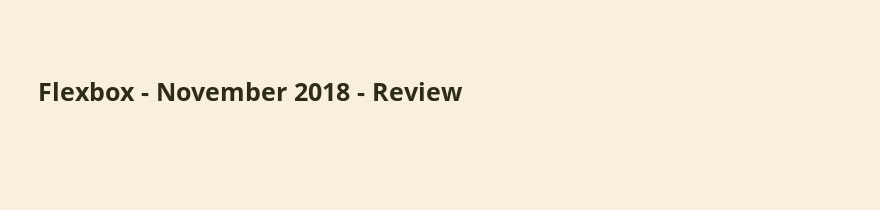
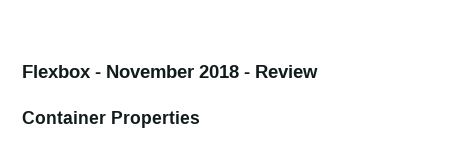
(463, 91) none -> [22,111,200,128] // Container Properties

